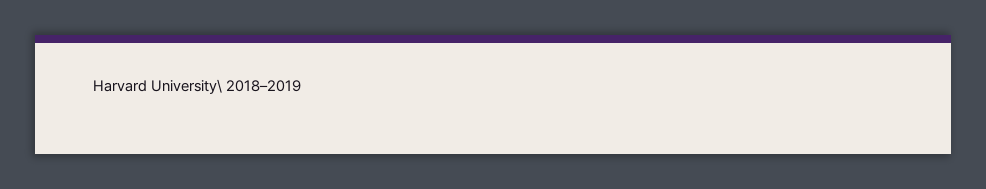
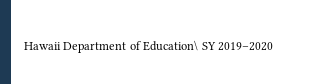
[93,79,302,94] Harvard University\ 2018–2019 -> [24,40,273,53] Hawaii Department of Education\ SY 2019–2020

